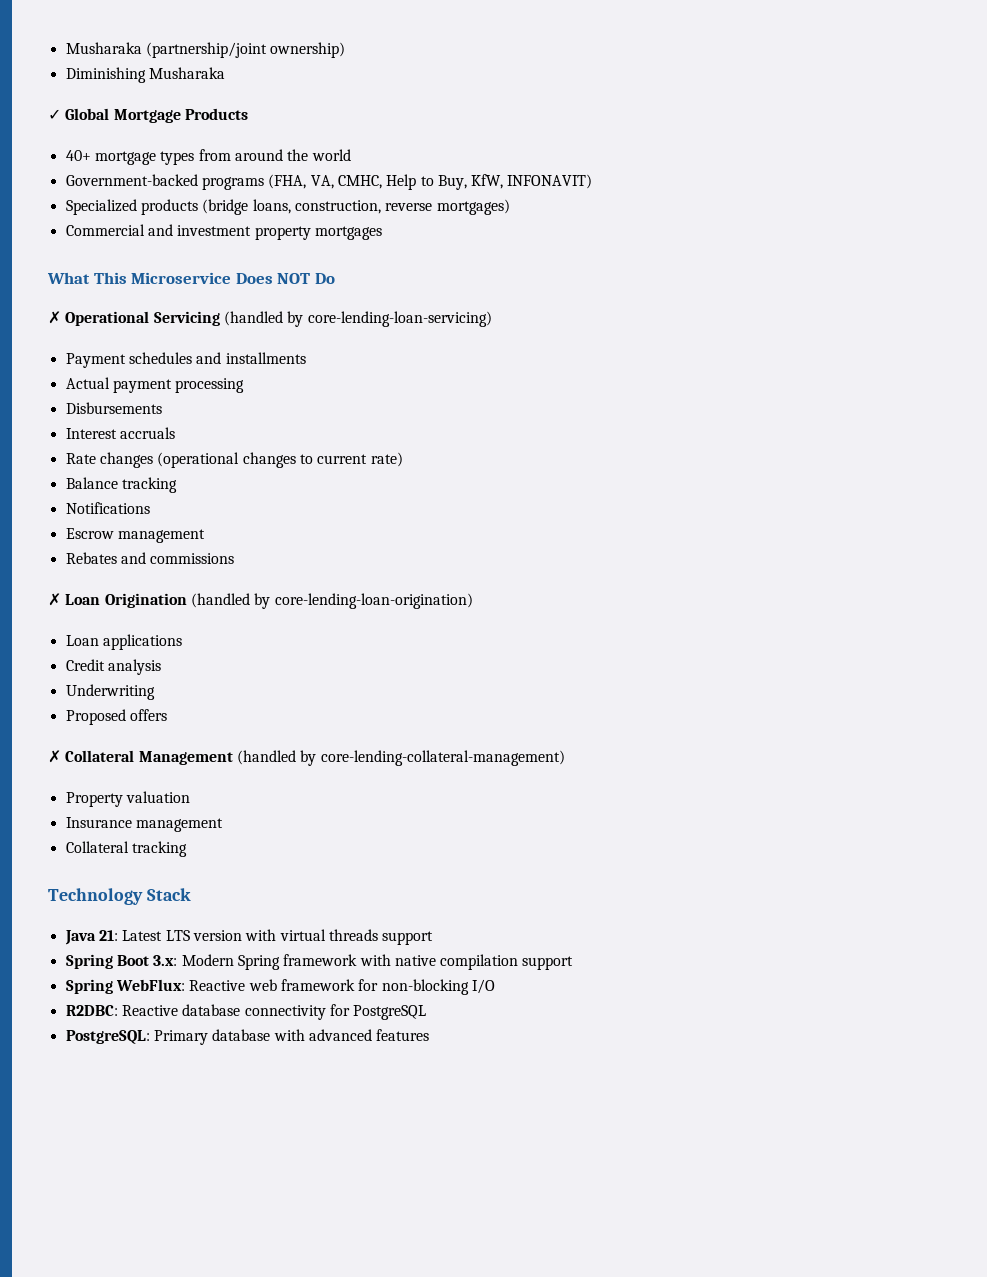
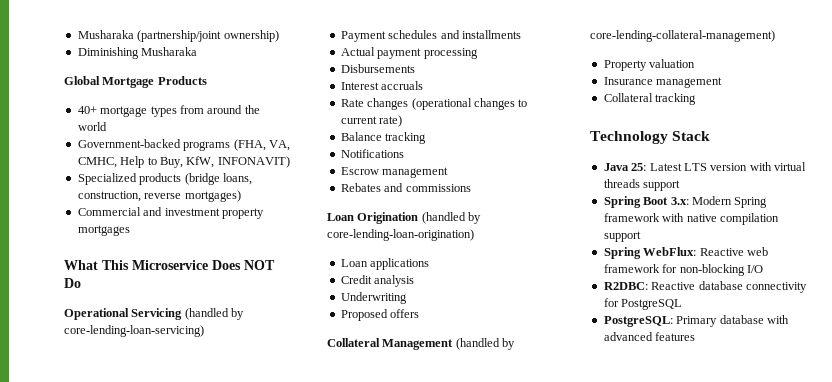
[48,109,61,120] ✓ -> (198, 51) none
[48,311,61,324] ✗ -> (81, 283) none
[48,593,61,606] ✗ -> (471, 188) none
[48,750,61,763] ✗ -> (420, 313) none
[98,930,118,941] 21: -> [631,163,647,171] 25:

